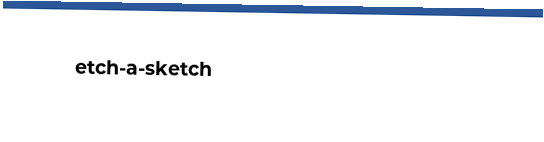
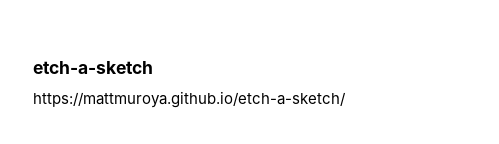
(213, 68) none -> [33,91,346,108] // https://mattmuroya.github.io/etch-a-sketch/

